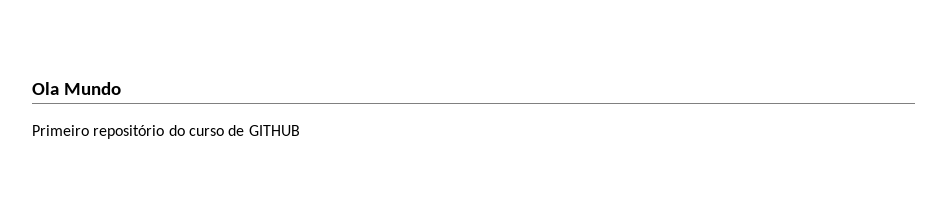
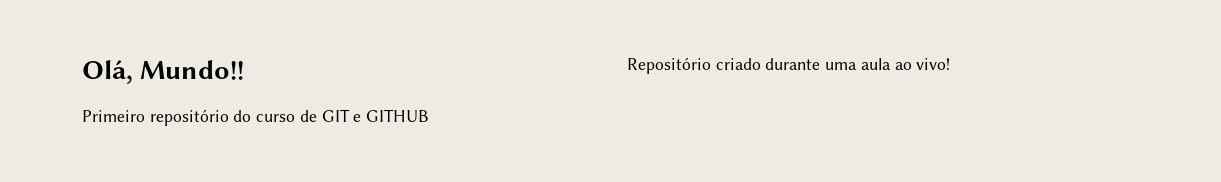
[32,82,121,95] Ola Mundo -> [82,60,245,84] Olá, Mundo!!
(245, 130) none -> [321,109,362,122] GIT e
(300, 130) none -> [627,57,951,74] // Repositório criado durante uma aula ao vivo!

